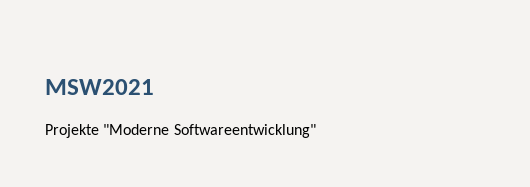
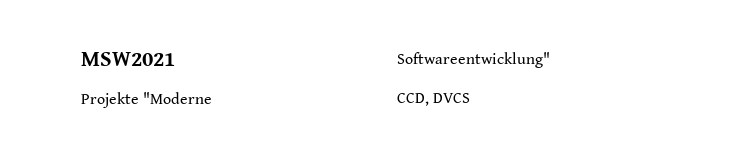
(316, 131) none -> [397,93,471,106] // CCD, DVCS

